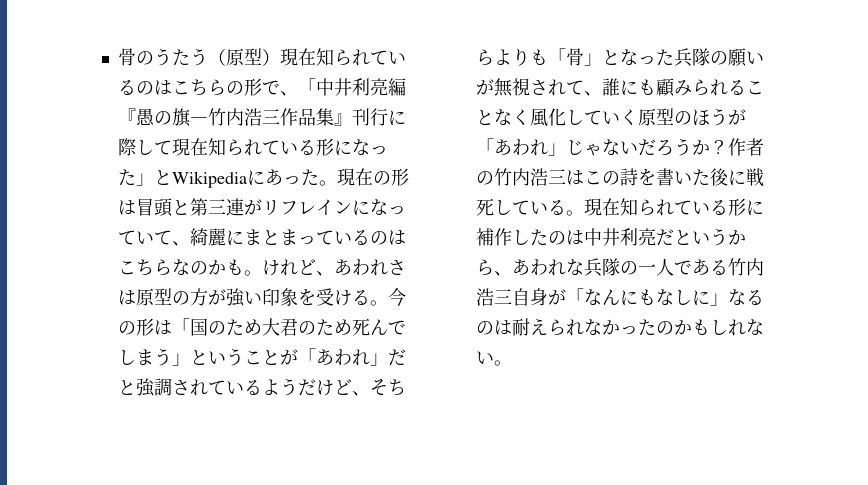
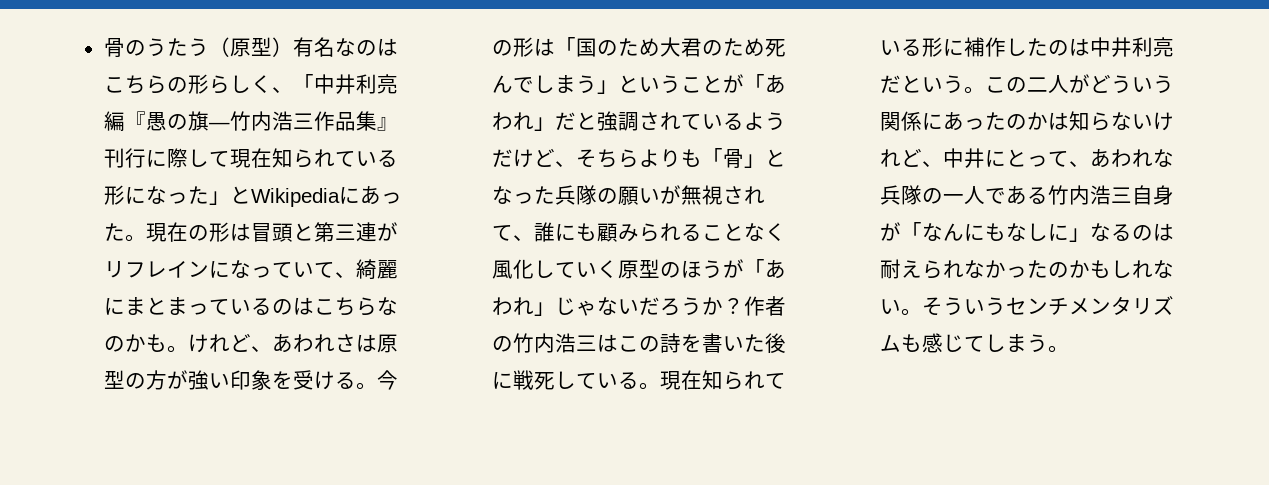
[279,48,406,66] [117,80,136,95] 現在知られている -> [292,37,356,57] 有名な
[261,80,280,95] で -> [208,75,272,94] らしく
[727,229,746,245] [475,259,494,276] から -> [963,74,1174,94] [879,111,1174,131] [879,148,1069,168] 。この二人がどういう関係にあったのかは知らないけれど、中井にとって
(512, 363) none -> [921,296,1174,316] [879,333,1069,353] そういうセンチメンタリズムも感じてしまう。

